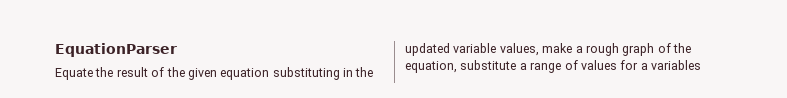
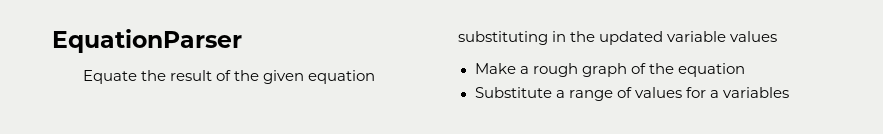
[499,43,573,56] values, make -> [730,31,778,42] [474,63,516,74] values // Make
[405,60,517,73] equation, substitute -> [677,63,745,77] [474,87,552,98] equation // Substitute

